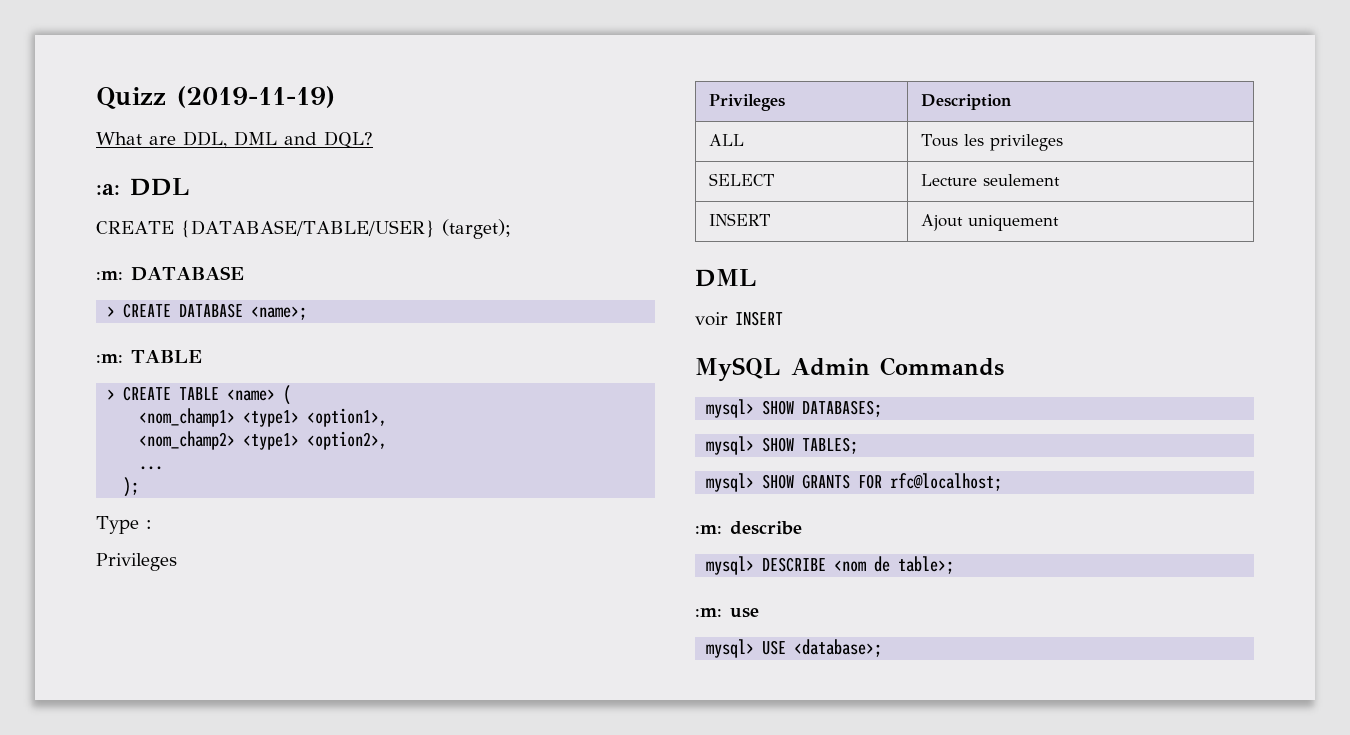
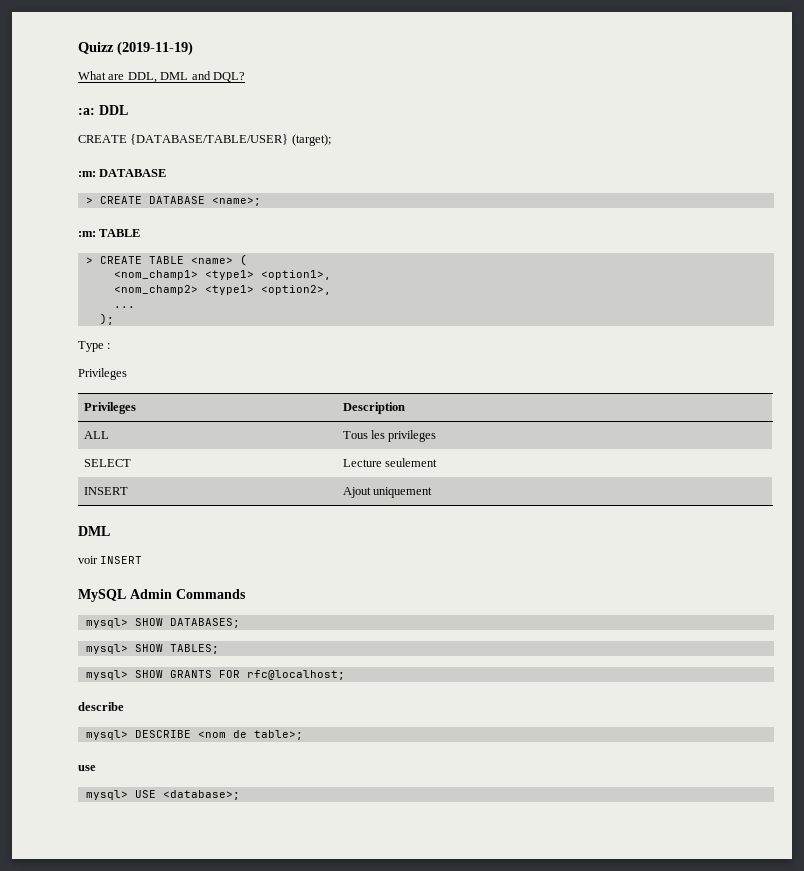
[695,525,722,534] :m: -> (345, 675) none
[695,608,722,617] :m: -> (303, 735) none

